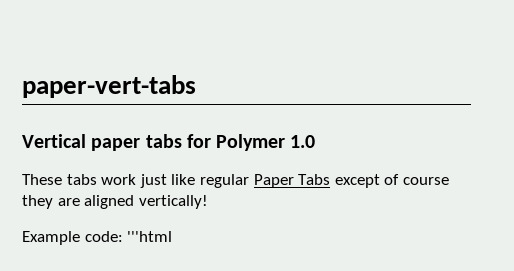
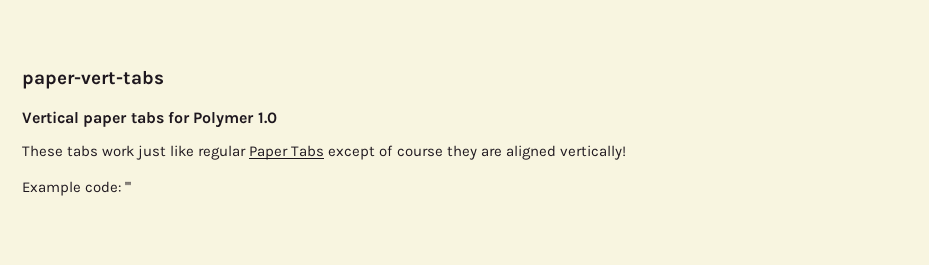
[127,231,173,242] '''html -> [125,181,132,192] '''

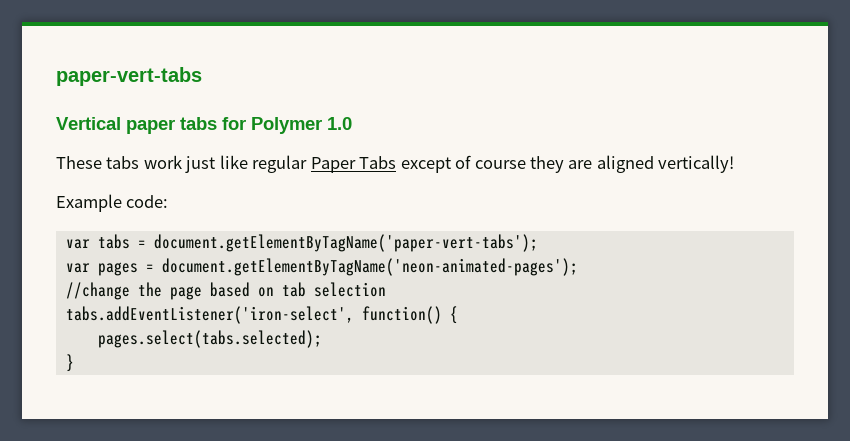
[125,181,132,192] ''' -> [65,234,538,252] [65,258,578,276] [65,282,386,300] [65,306,458,324] [97,330,322,348] [65,354,74,372] // var tabs = document.getElementByTagName('paper-vert-tabs'); // var pages = document.getElementByTagName('neon-animated-pages'); // //change the page based on tab selection // tabs.addEventListener('iron-select', function() { // pages.select(tabs.selected); // }

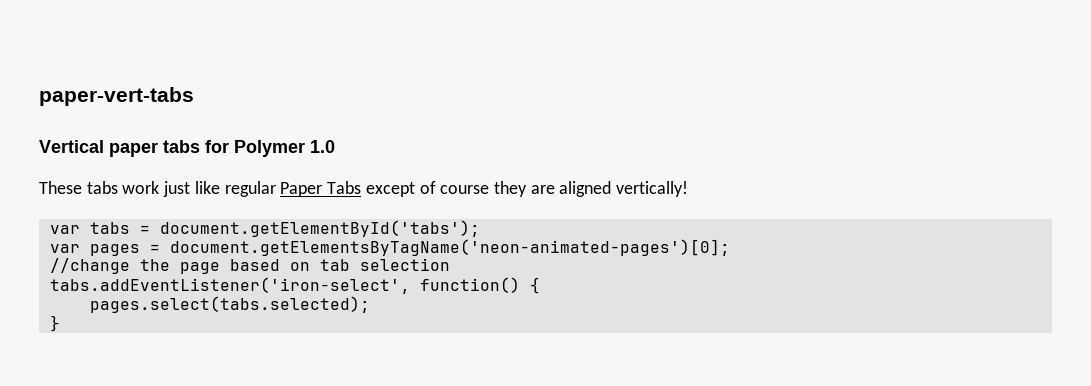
[56,194,169,212] // Example code: -> (689, 189) none
[153,234,538,252] document.getElementByTagName('paper-vert-tabs'); -> [159,220,480,237] document.getElementById('tabs');
[161,258,578,276] document.getElementByTagName('neon-animated-pages'); -> [169,239,730,256] document.getElementsByTagName('neon-animated-pages')[0];

